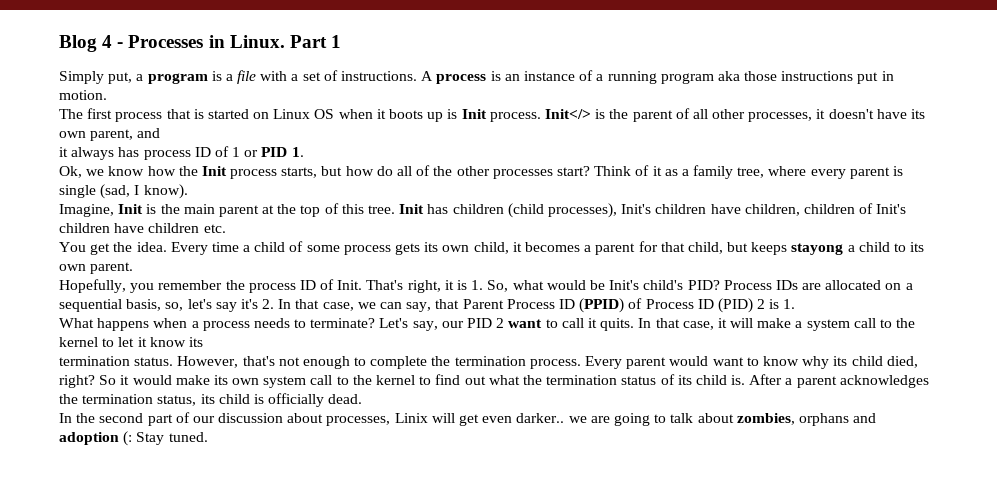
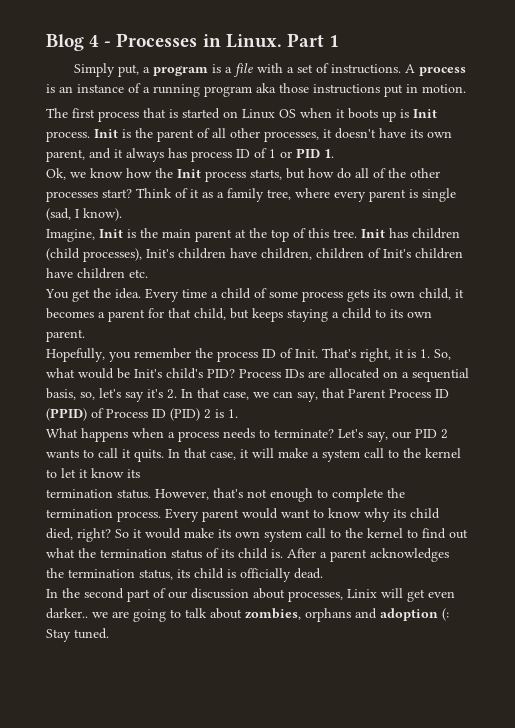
[544,109,591,119] Init</> -> [94,129,118,138] Init
(161, 133) // -> (111, 153) none
[791,243,844,255] stayong -> [287,309,328,322] staying
[508,319,543,328] want -> [46,449,79,458] wants

